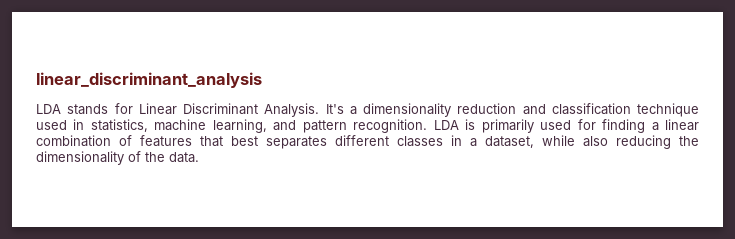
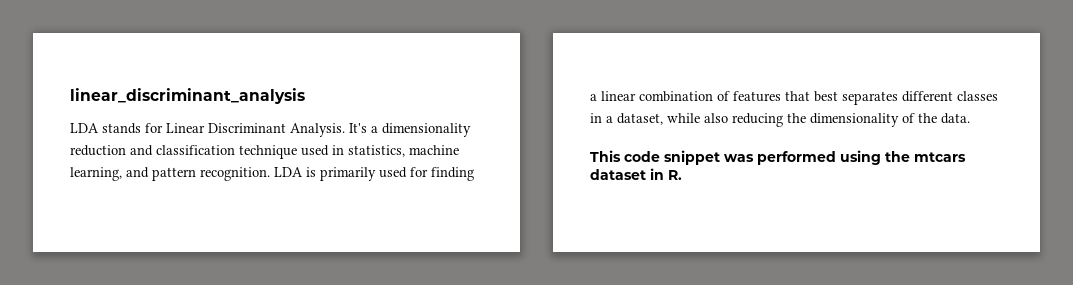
(199, 157) none -> [590,150,966,165] [590,168,682,180] // This code snippet was performed using the mtcars dataset in R.

